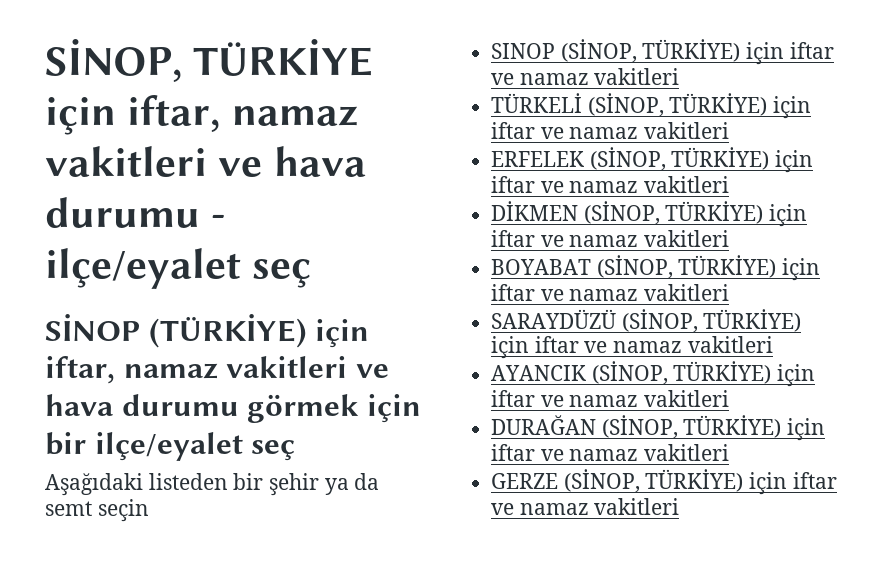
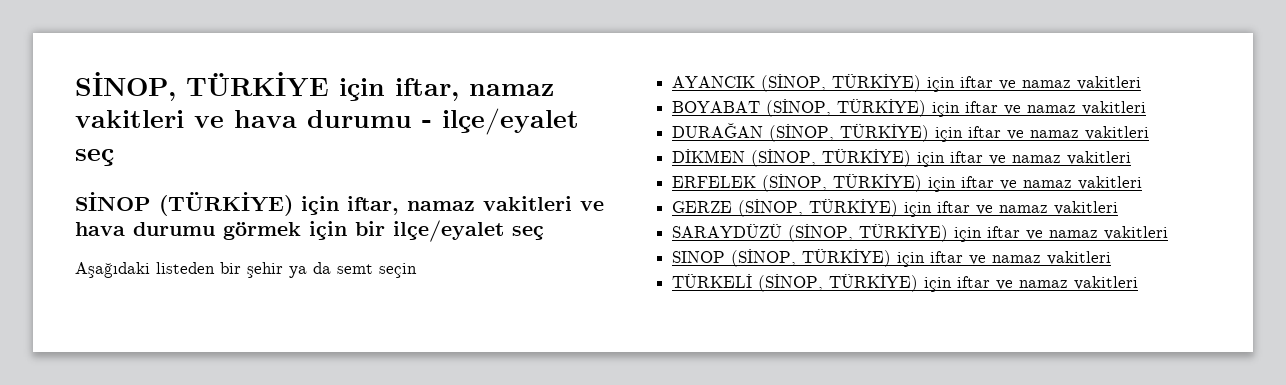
(149, 510) none -> [672,74,1142,92] [672,99,1147,117] [672,123,1150,142] [672,149,1132,167] [672,174,1143,192] [672,199,1119,217] [672,224,1169,242] // AYANCIK (SİNOP, TÜRKİYE) için iftar ve namaz vakitleri // BOYABAT (SİNOP, TÜRKİYE) için iftar ve namaz vakitleri // DURAĞAN (SİNOP, TÜRKİYE) için iftar ve namaz vakitleri // DİKMEN (SİNOP, TÜRKİYE) için iftar ve namaz vakitleri // ERFELEK (SİNOP, TÜRKİYE) için iftar ve namaz vakitleri // GERZE (SİNOP, TÜRKİYE) için iftar ve namaz vakitleri // SARAYDÜZÜ (SİNOP, TÜRKİYE) için iftar ve namaz vakitleri
[491,147,814,173] [491,176,730,193] [491,201,808,227] [491,230,730,247] [491,255,821,281] [491,284,730,301] [491,309,802,333] [491,336,773,359] [491,361,816,387] [491,390,730,407] [491,415,826,441] [491,444,730,461] [491,469,837,495] [491,498,680,515] // ERFELEK (SİNOP, TÜRKİYE) için iftar ve namaz vakitleri // DİKMEN (SİNOP, TÜRKİYE) için iftar ve namaz vakitleri // BOYABAT (SİNOP, TÜRKİYE) için iftar ve namaz vakitleri // SARAYDÜZÜ (SİNOP, TÜRKİYE) için iftar ve namaz vakitleri // AYANCIK (SİNOP, TÜRKİYE) için iftar ve namaz vakitleri // DURAĞAN (SİNOP, TÜRKİYE) için iftar ve namaz vakitleri // GERZE (SİNOP, TÜRKİYE) için iftar ve namaz vakitleri -> (1139, 283) none

